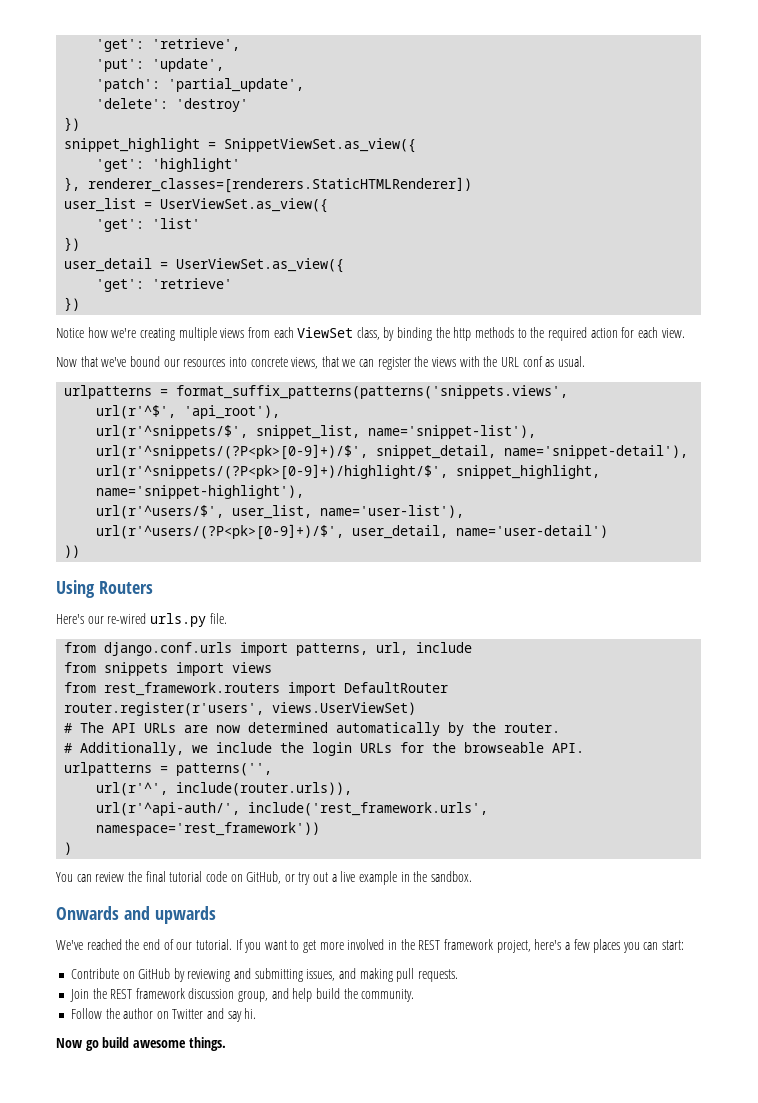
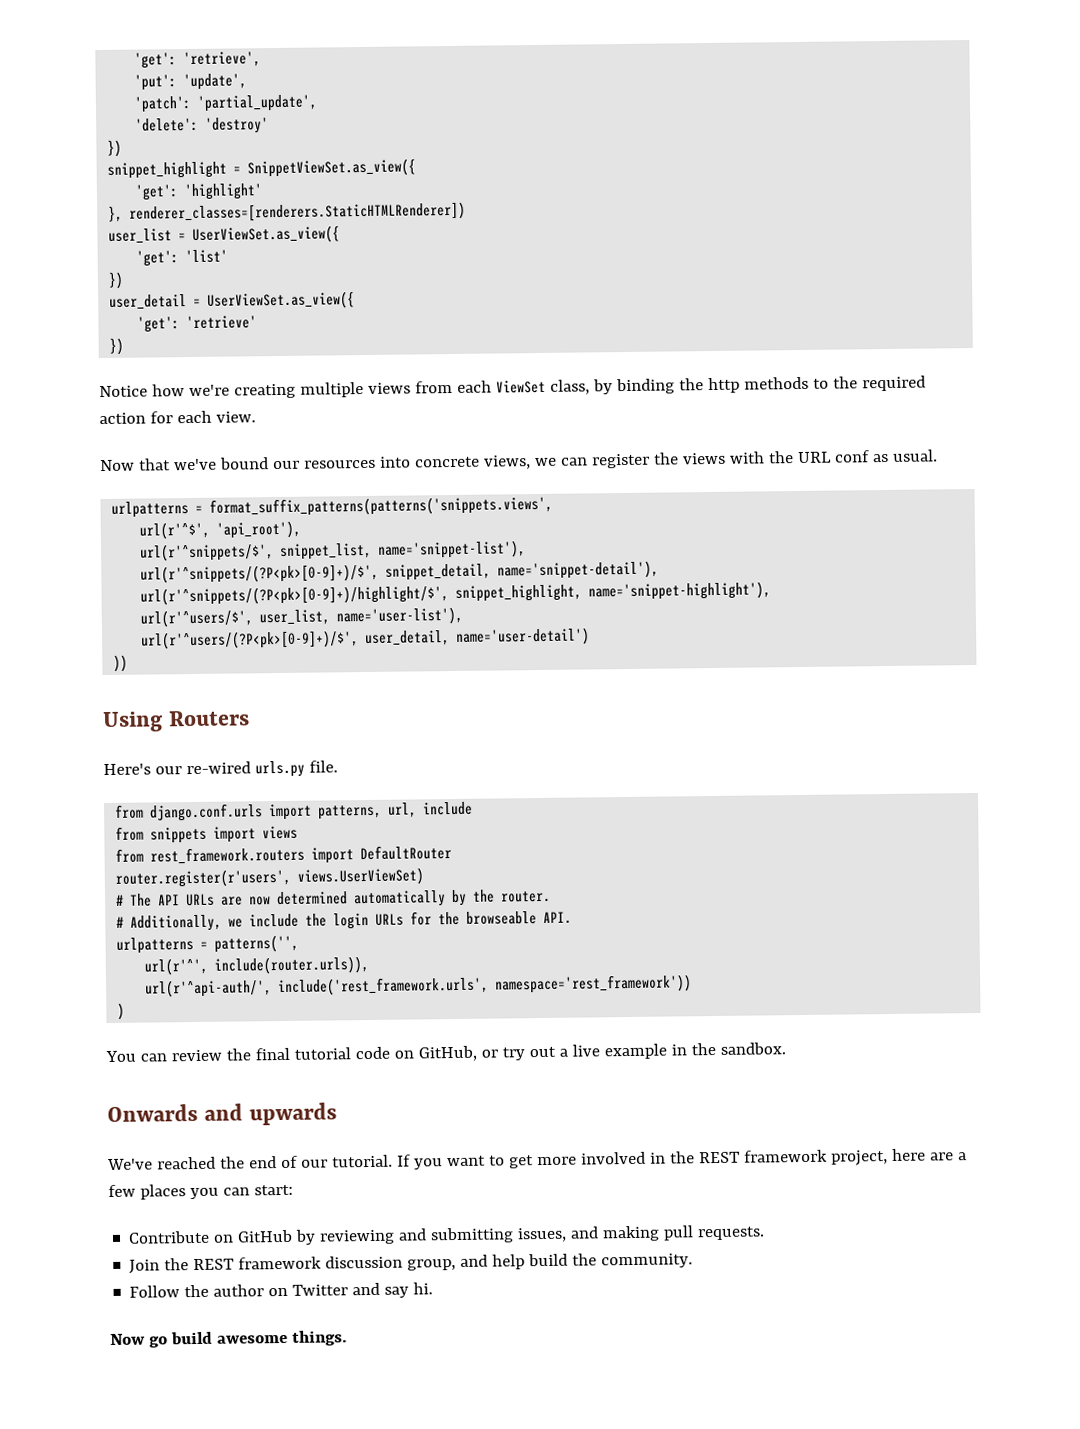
[321,356,339,367] that -> (531, 462) none
[534,939,562,950] here's -> [891,1148,954,1161] here are

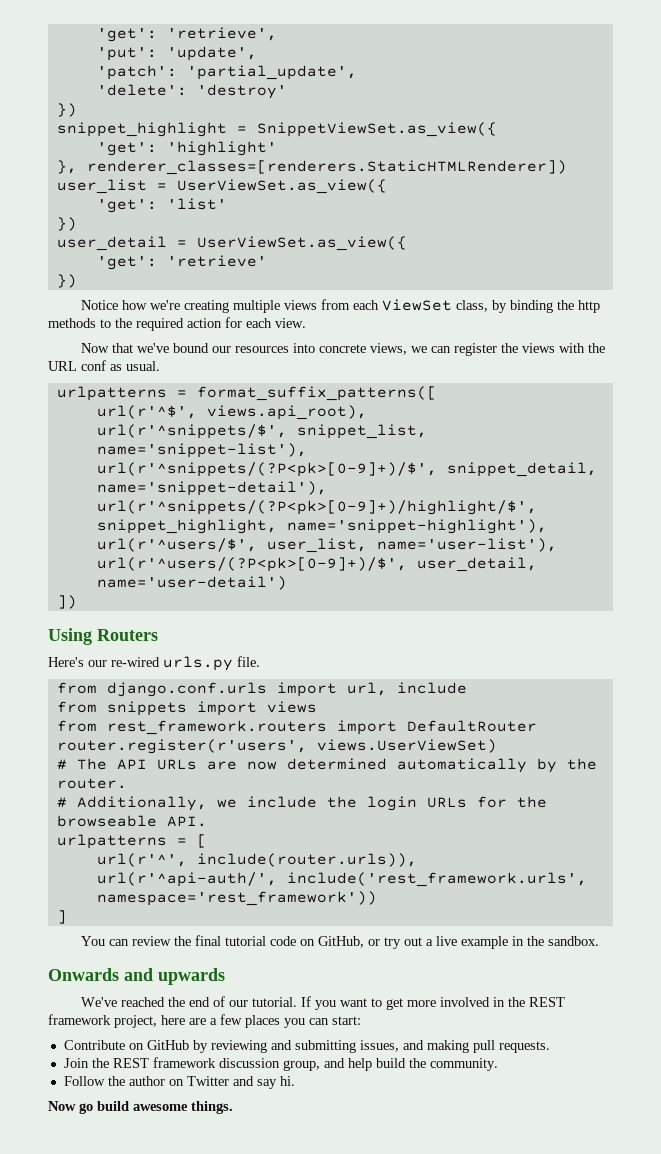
[209,495,554,517] format_suffix_patterns(patterns('snippets.views', -> [196,386,437,401] format_suffix_patterns([
[216,520,302,539] 'api_root'), -> [206,405,367,420] views.api_root),
[113,654,129,672] )) -> [56,595,77,609] ])
[318,804,383,820] patterns, -> (337, 689) none
[214,934,300,953] patterns('', -> [196,834,207,848] [
[117,1002,126,1020] ) -> [56,910,67,924] ]

